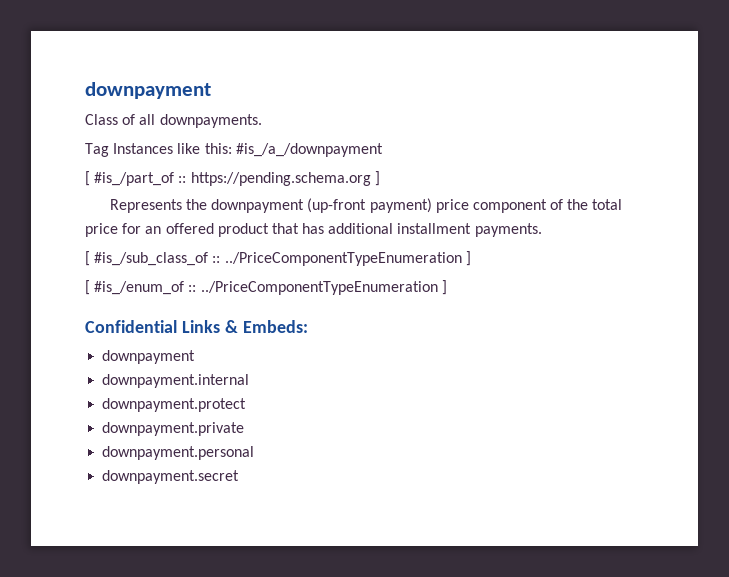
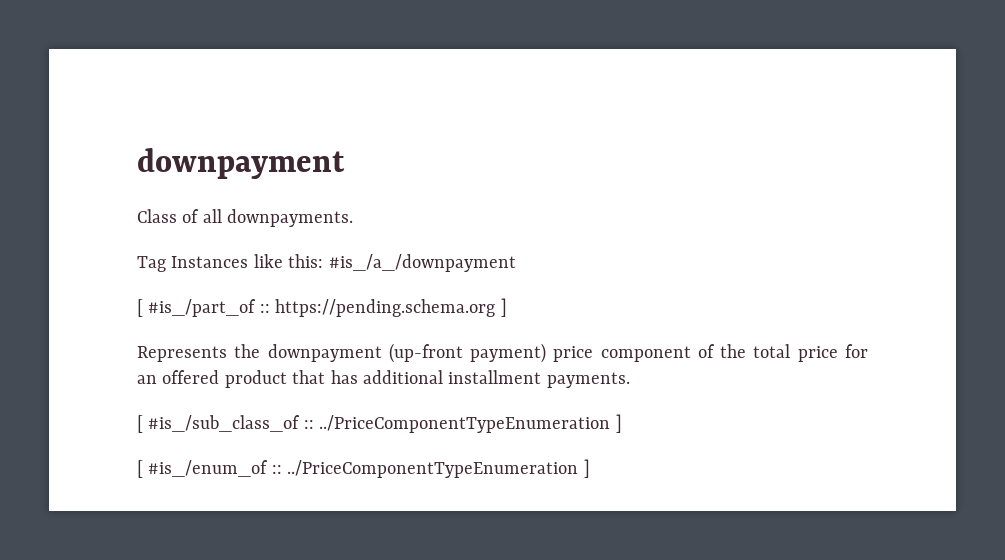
[85,320,308,333] [102,350,196,364] [102,374,250,388] [102,398,247,412] [102,422,245,436] [102,446,255,460] [102,470,240,484] // Confidential Links & Embeds: // downpayment // downpayment.internal // downpayment.protect // downpayment.private // downpayment.personal // downpayment.secret -> (590, 468) none

